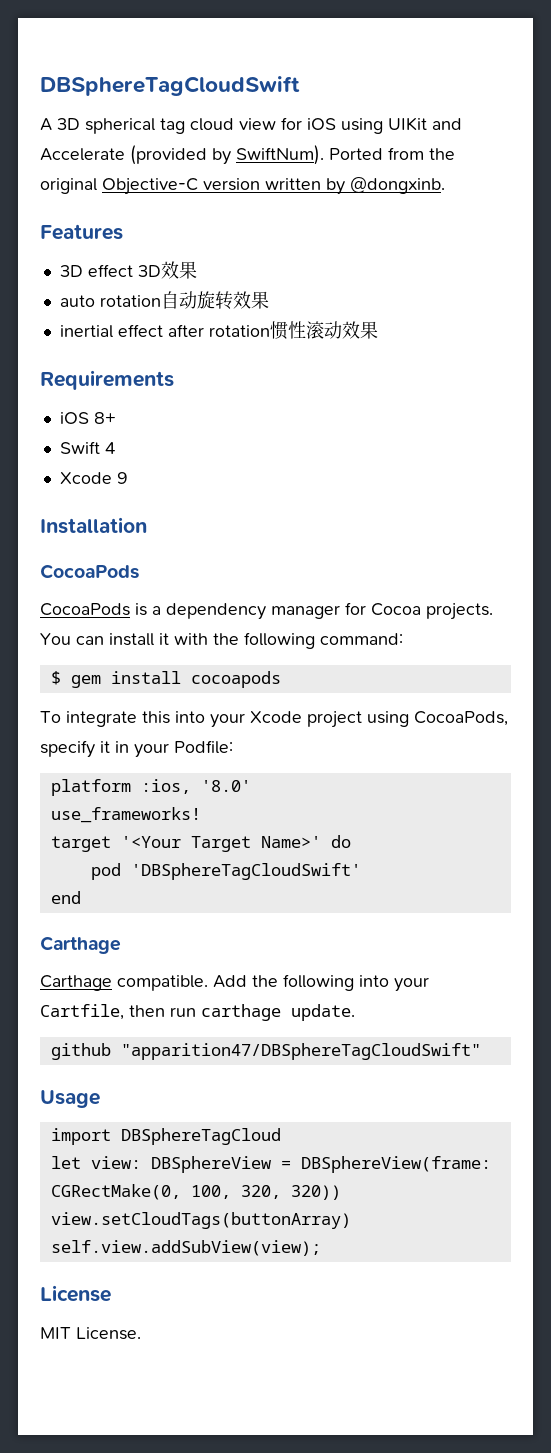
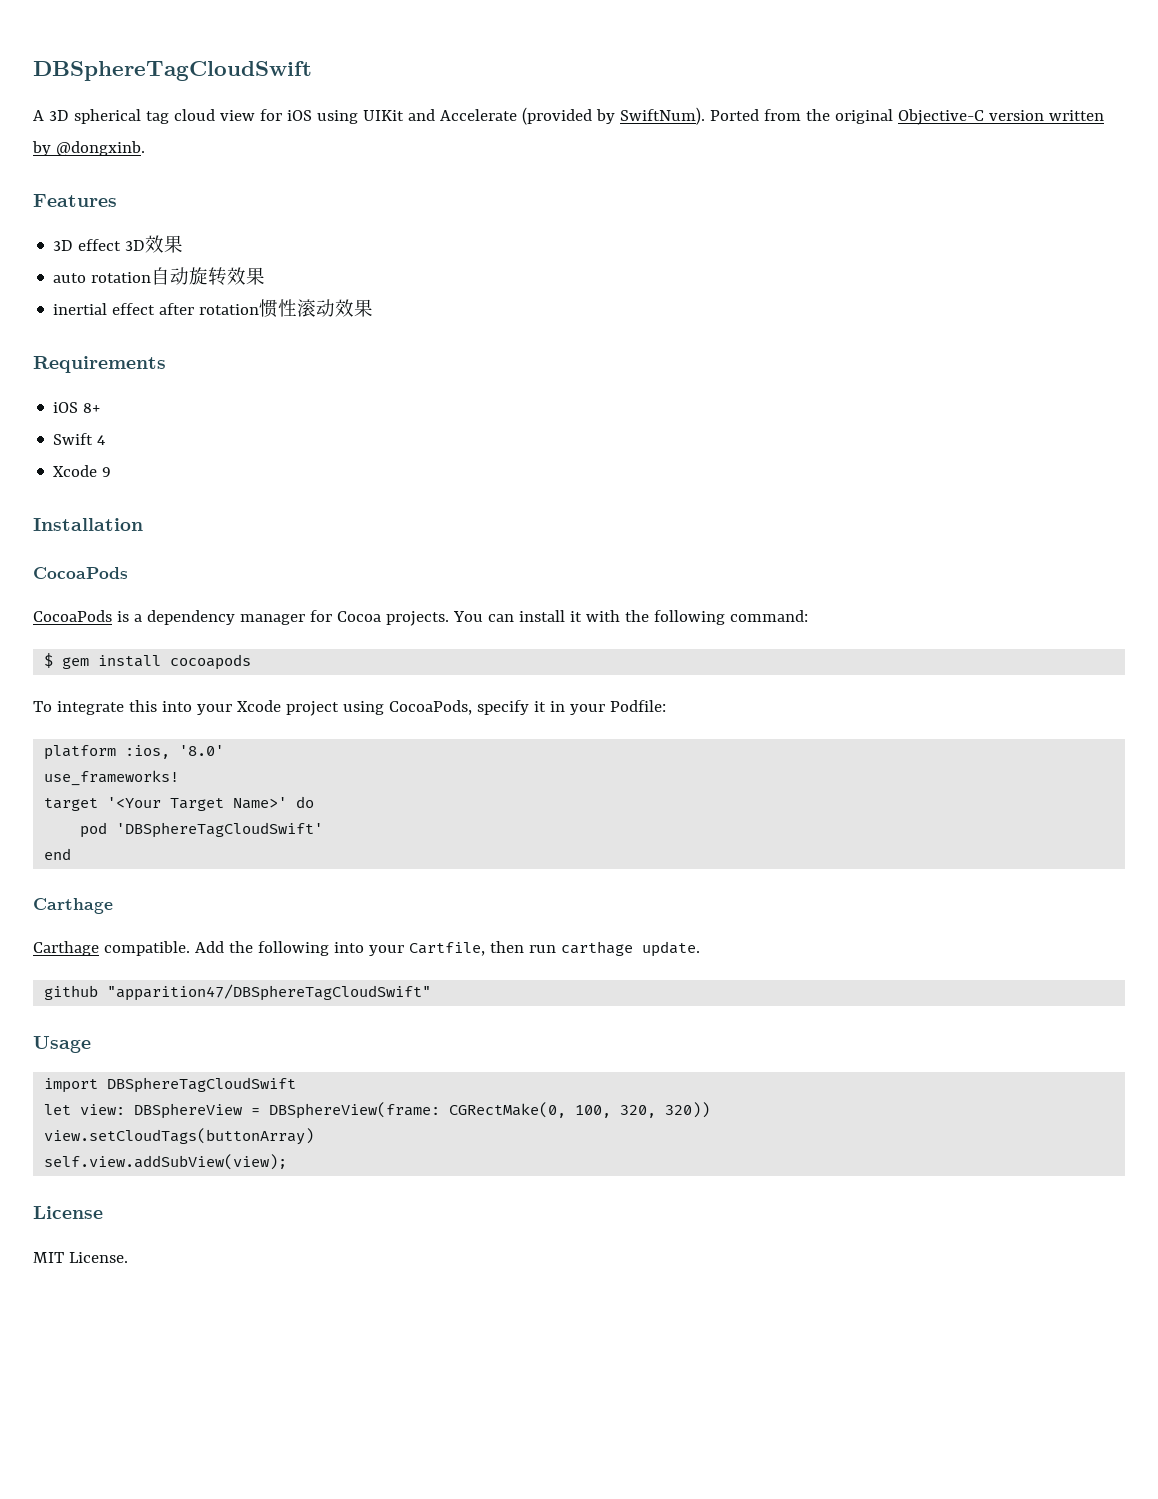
[120,1128,281,1145] DBSphereTagCloud -> [107,1077,297,1093] DBSphereTagCloudSwift

